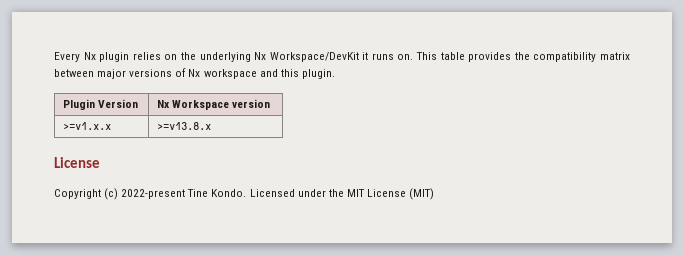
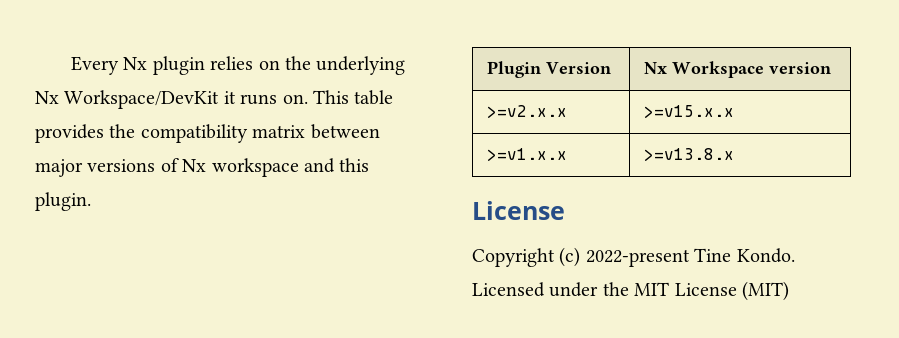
(271, 103) none -> [487,105,568,118] [644,105,735,118] // >=v2.x.x | >=v15.x.x

